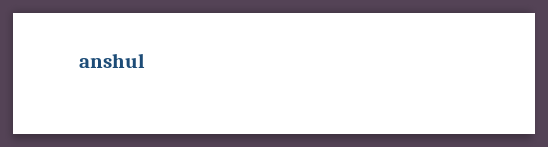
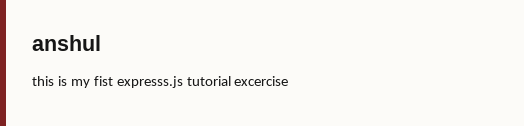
(145, 60) none -> [32,76,289,88] // this is my fist expresss.js tutorial excercise

